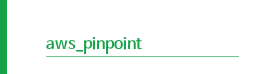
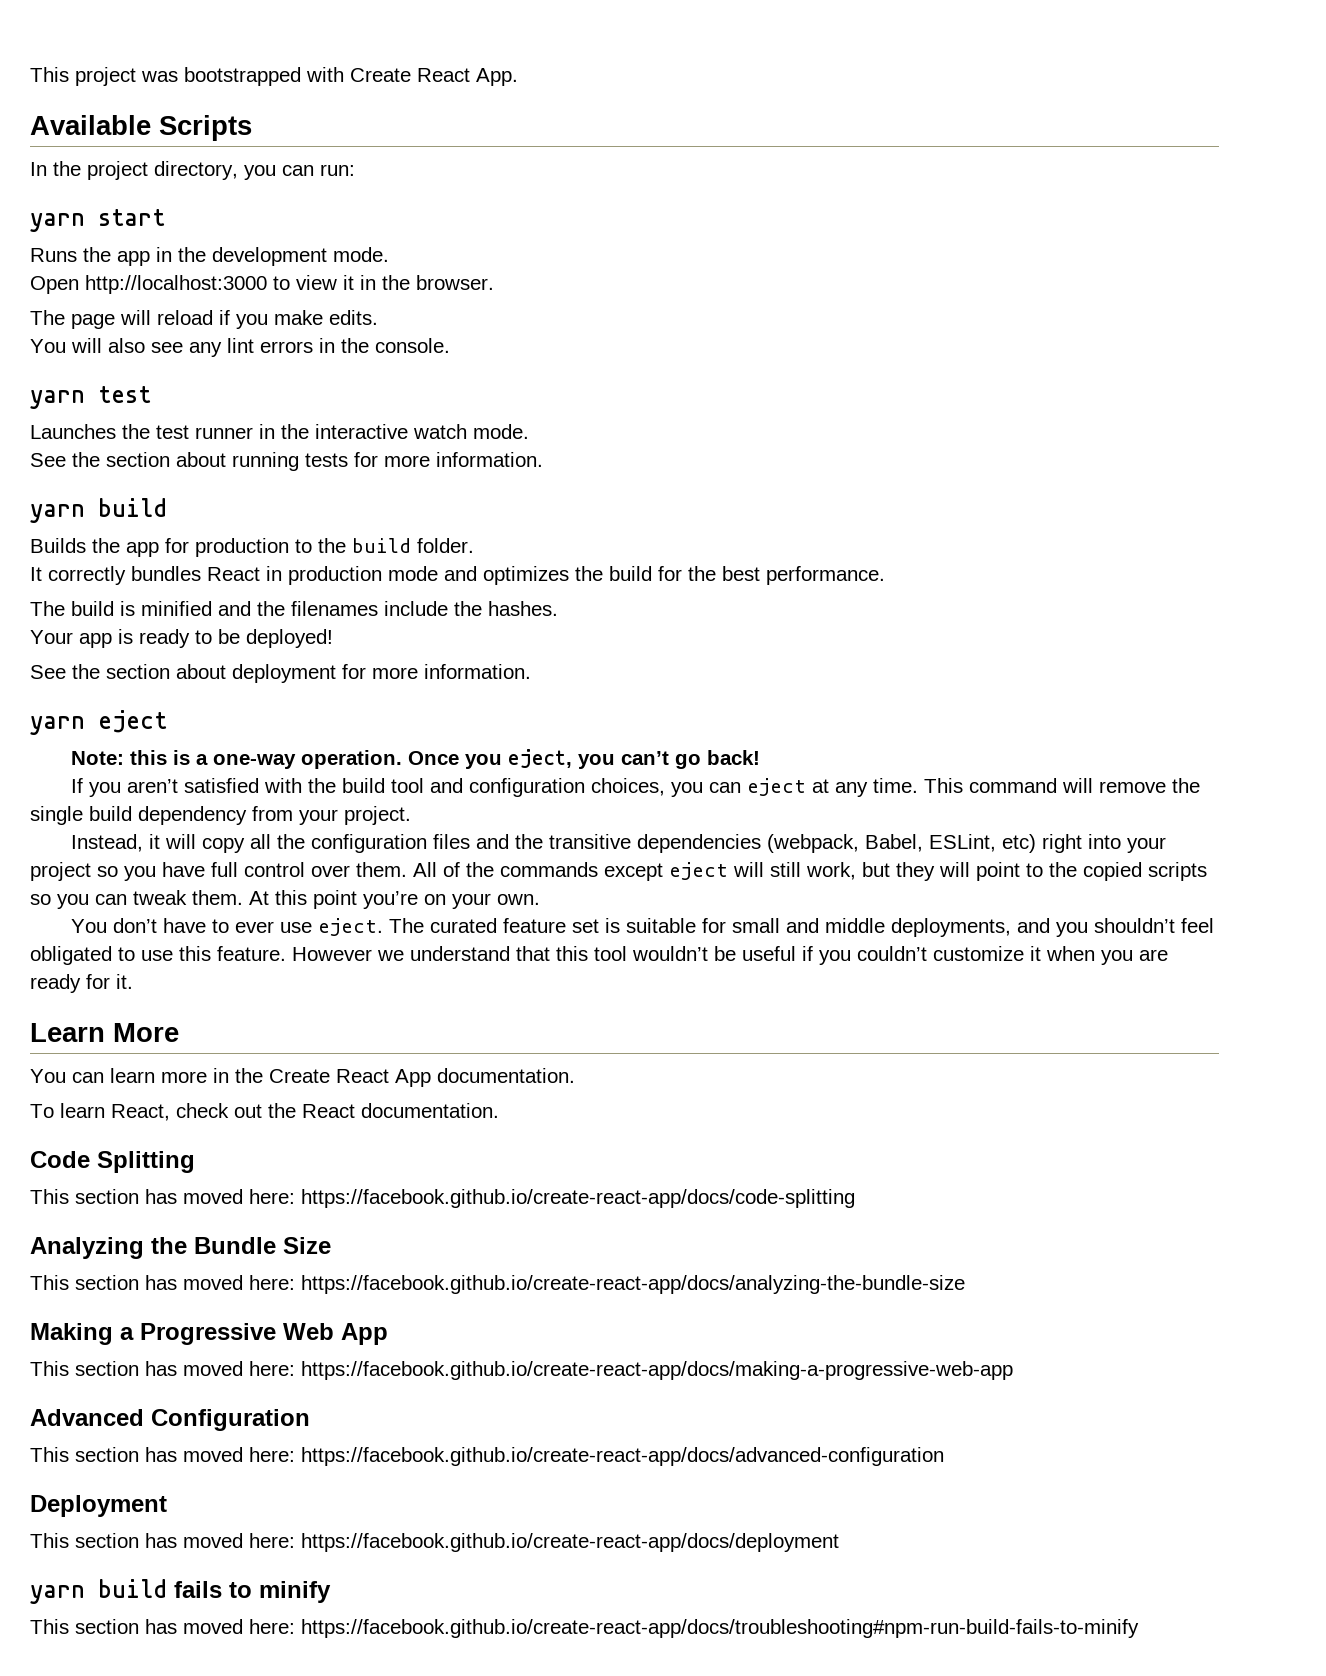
[46,37,142,54] aws_pinpoint -> [30,67,518,86] [30,115,252,141] [30,161,355,180] [30,209,165,232] [30,247,389,266] [30,275,494,294] [30,310,378,329] [30,338,450,357] [30,386,151,409] [30,424,529,439] [30,452,543,471] [30,498,167,523] [30,538,474,557] [30,566,885,585] [30,601,558,616] [30,629,333,648] [30,664,531,683] [30,710,167,735] [70,749,760,769] [70,778,1200,797] [30,806,411,825] [70,834,1166,853] [30,862,1207,881] [30,890,540,909] [70,918,1214,937] [30,946,1168,965] [30,974,133,993] [30,1023,179,1042] [30,1068,575,1087] [30,1103,499,1121] [30,1151,195,1173] [30,1189,855,1208] [30,1237,331,1259] [30,1275,965,1294] [30,1323,388,1345] [30,1361,1013,1380] [30,1409,310,1431] [30,1447,944,1466] [30,1495,167,1517] [30,1533,839,1552] [30,1579,331,1604] [30,1619,1139,1638] This project was bootstrapped with Create React App. // Available Scripts // In the project directory, you can run: // yarn start // Runs the app in the development mode. // Open http://localhost:3000 to view it in the browser. // The page will reload if you make edits. // You will also see any lint errors in the console. // yarn test // Launches the test runner in the interactive watch mode. // See the section about running tests for more information. // yarn build // Builds the app for production to the build folder. // It correctly bundles React in production mode and optimizes the build for the best performance. // The build is minified and the filenames include the hashes. // Your app is ready to be deployed! // See the section about deployment for more information. // yarn eject // Note: this is a one-way operation. Once you eject, you can’t go back! // If you aren’t satisfied with the build tool and configuration choices, you can eject at any time. This command will remove the single build dependency from your project. // Instead, it will copy all the configuration files and the transitive dependencies (webpack, Babel, ESLint, etc) right into your project so you have full control over them. All of the commands except eject will still work, but they will point to the copied scripts so you can tweak them. At this point you’re on your own. // You don’t have to ever use eject. The curated feature set is suitable for small and middle deployments, and you shouldn’t feel obligated to use this feature. However we understand that this tool wouldn’t be useful if you couldn’t customize it when you are ready for it. // Learn More // You can learn more in the Create React App documentation. // To learn React, check out the React documentation. // Code Splitting // This section has moved here: https://facebook.github.io/create-react-app/docs/code-splitting // Analyzing the Bundle Size // This section has moved here: https://facebook.github.io/create-react-app/docs/analyzing-the-bundle-size // Making a Progressive Web App // This section has moved here: https://facebook.github.io/create-react-app/docs/making-a-progressive-web-app // Advanced Configuration // This section has moved here: https://facebook.github.io/create-react-app/docs/advanced-configuration // Deployment // This section has moved here: https://facebook.github.io/create-react-app/docs/deployment // yarn build fails to minify // This section has moved here: https://facebook.github.io/create-react-app/docs/troubleshooting#npm-run-build-fails-to-minify

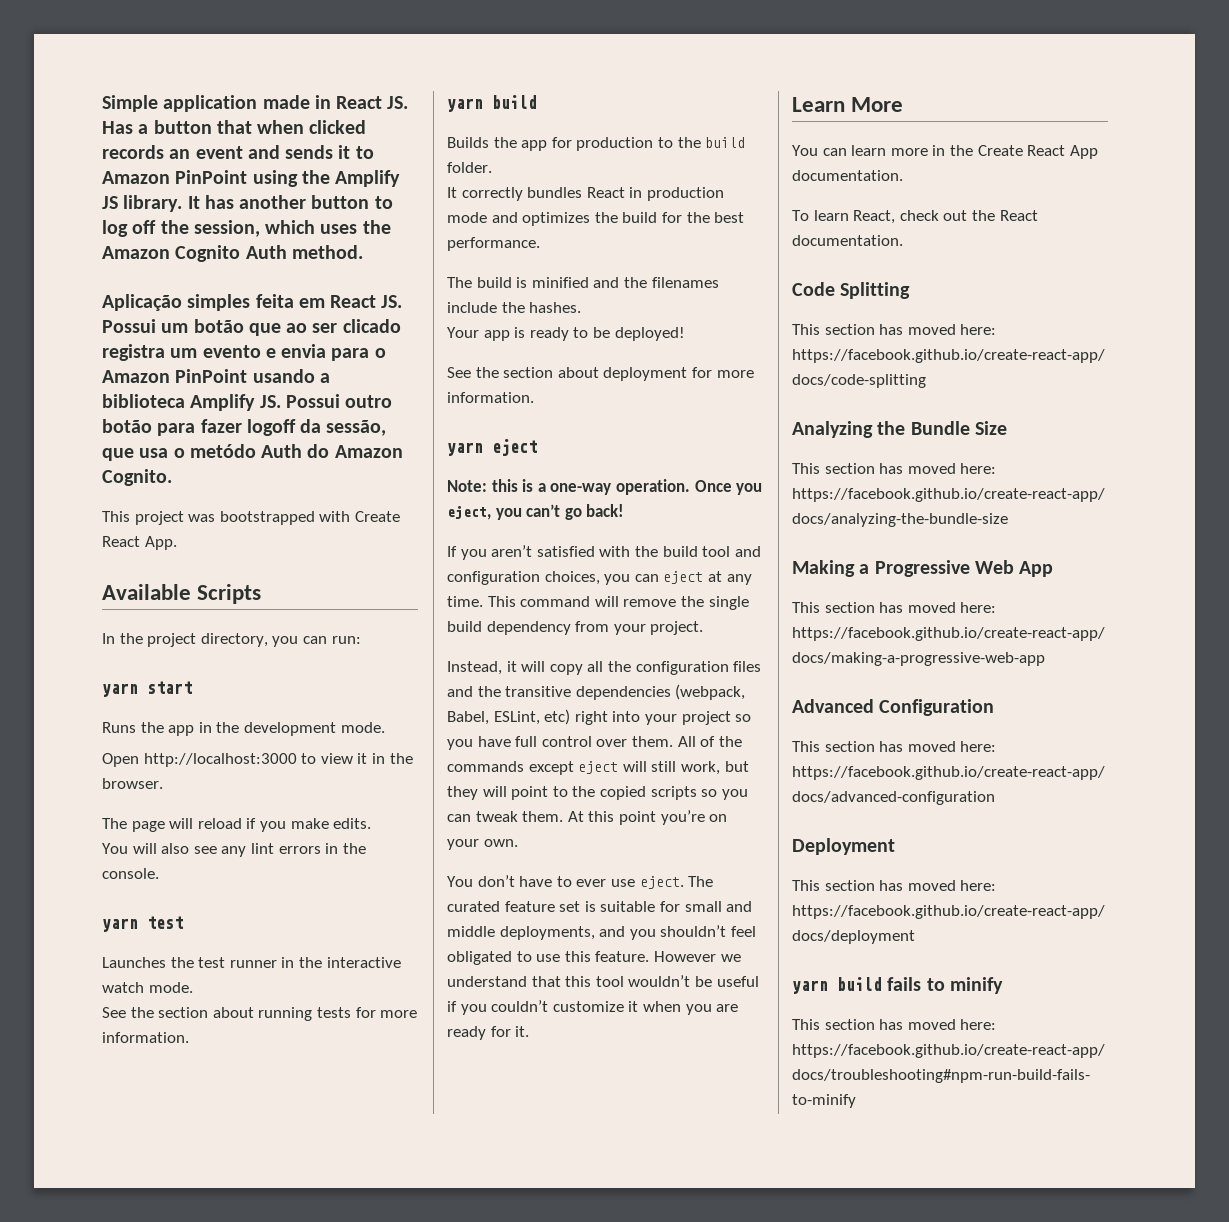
(30, 74) none -> [102,95,409,112] [102,120,367,134] [102,145,374,159] [102,170,401,187] [102,195,393,212] [102,220,391,237] [102,245,363,262] [102,294,403,311] [102,319,401,336] [102,344,386,361] [102,369,330,383] [102,394,393,411] [102,419,387,436] [102,444,403,461] [102,469,172,486] Simple application made in React JS. Has a button that when clicked records an event and sends it to Amazon PinPoint using the Amplify JS library. It has another button to log off the session, which uses the Amazon Cognito Auth method. // Aplicação simples feita em React JS. Possui um botão que ao ser clicado registra um evento e envia para o Amazon PinPoint usando a biblioteca Amplify JS. Possui outro botão para fazer logoff da sessão, que usa o metódo Auth do Amazon Cognito. //

